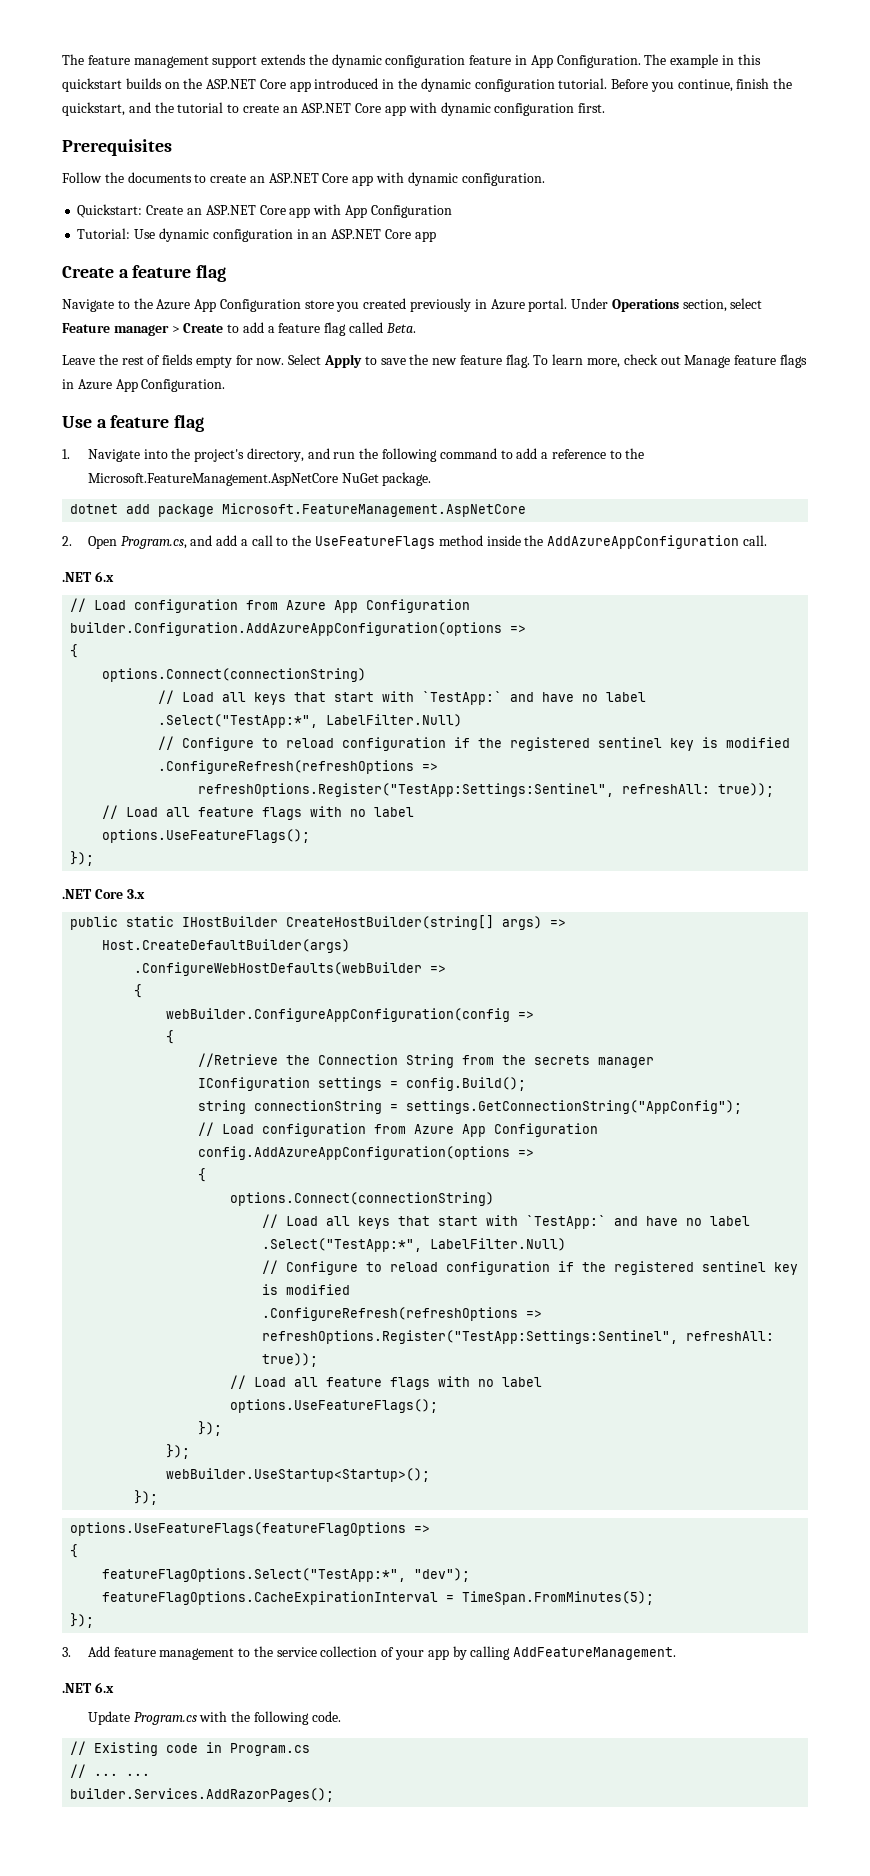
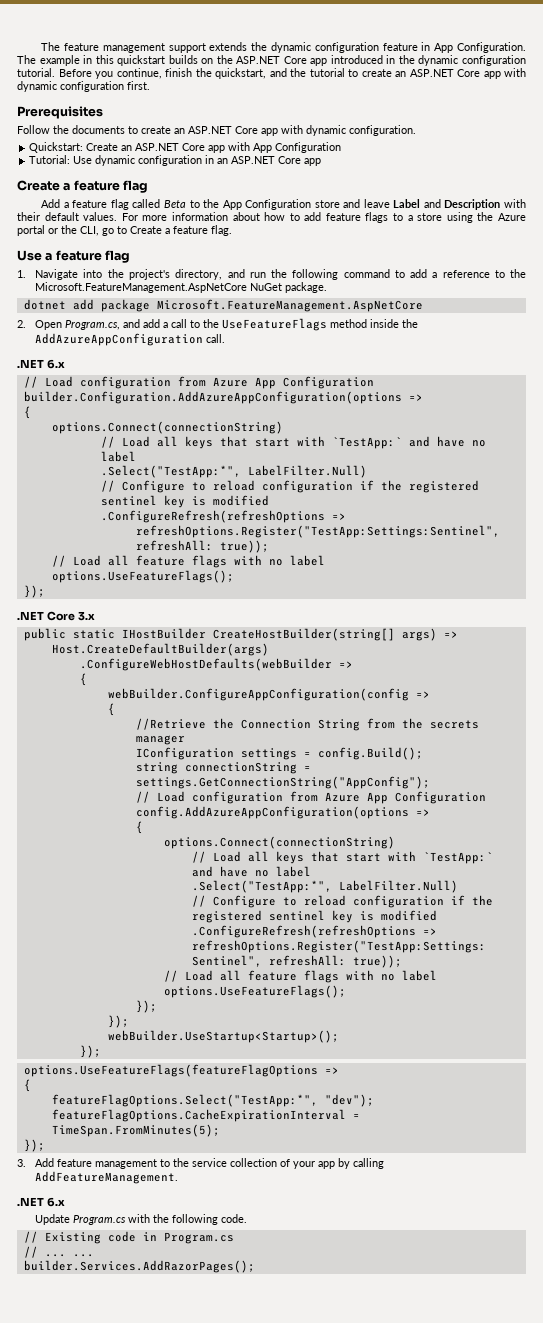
[62,298,763,312] [62,322,416,336] [62,354,807,368] [62,379,226,392] Navigate to the Azure App Configuration store you created previously in Azure portal. Under Operations section, select Feature manager > Create to add a feature flag called Beta. // Leave the rest of fields empty for now. Select Apply to save the new feature flag. To learn more, check out Manage feature flags in Azure App Configuration. -> [41,199,527,210] [17,212,526,223] [17,225,232,236] Add a feature flag called Beta to the App Configuration store and leave Label and Description with their default values. For more information about how to add feature flags to a store using the Azure portal or the CLI, go to Create a feature flag.

